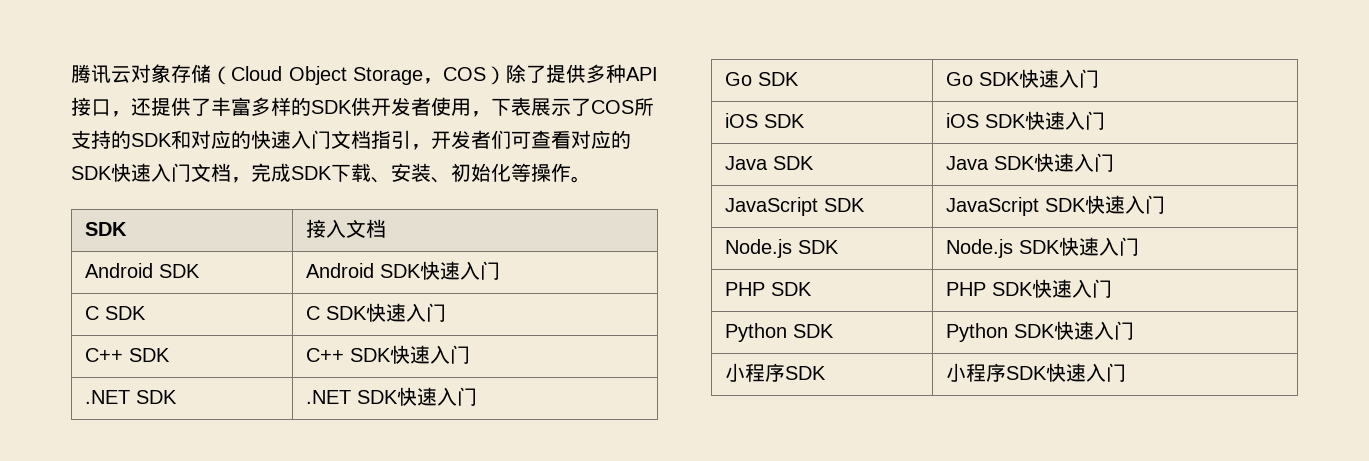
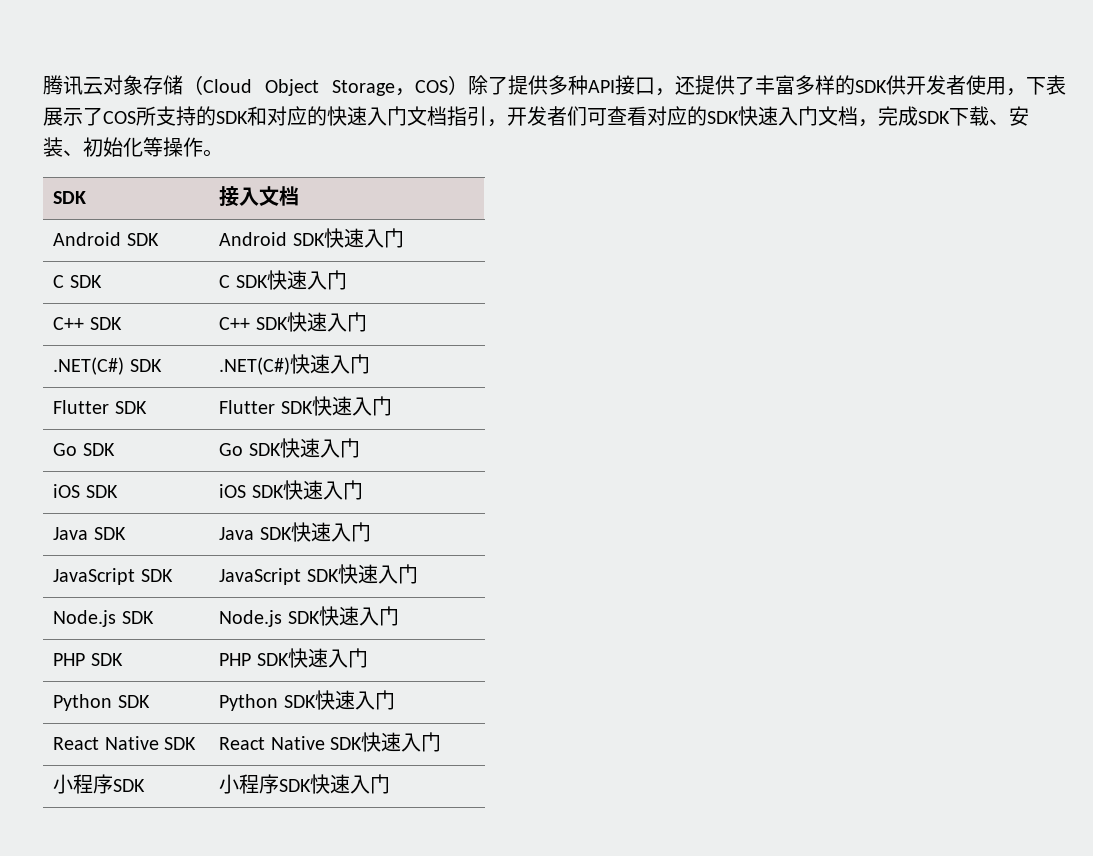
[84,390,177,404] [305,390,351,404] .NET SDK | .NET -> [53,357,162,375] [219,354,371,375] [53,400,147,414] [219,400,276,414] .NET(C#) SDK | .NET(C#)快速入门 // Flutter SDK | Flutter
(1134, 330) none -> [53,736,197,750] [219,732,442,752] // React Native SDK | React Native SDK快速入门

